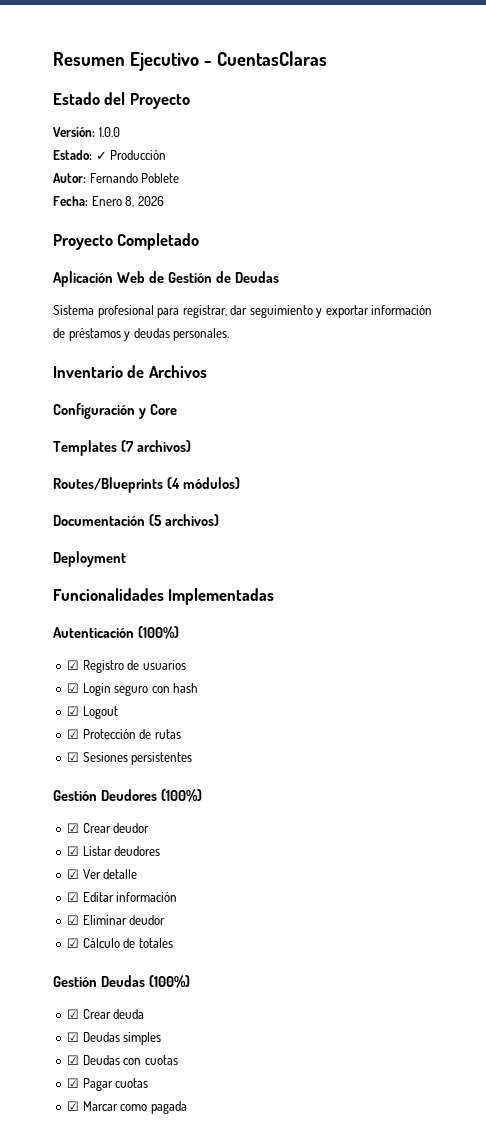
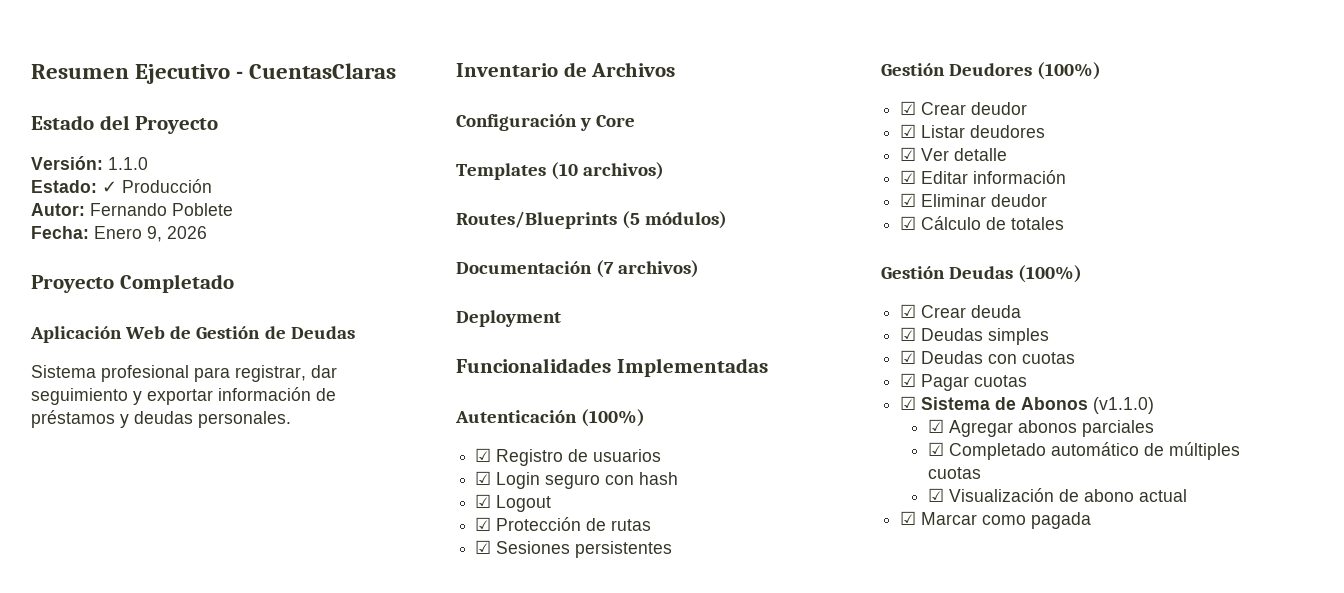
[98,127,120,137] 1.0.0 -> [108,157,148,170] 1.1.0
[125,196,135,207] 8, -> [147,226,162,242] 9,
[120,440,134,452] (7 -> [551,162,579,180] (10
[166,477,180,489] (4 -> [622,211,641,229] (5
[148,514,162,526] (5 -> [596,260,615,278] (7
(149, 1083) none -> [900,396,1155,414] [927,419,1154,437] [927,442,1240,460] [927,467,981,479] [927,488,1187,502] // ☑ Sistema de Abonos (v1.1.0) // ☑ Agregar abonos parciales // ☑ Completado automático de múltiples cuotas // ☑ Visualización de abono actual

